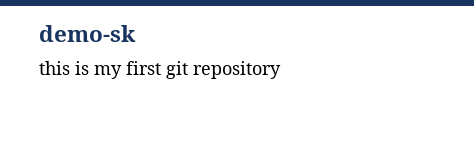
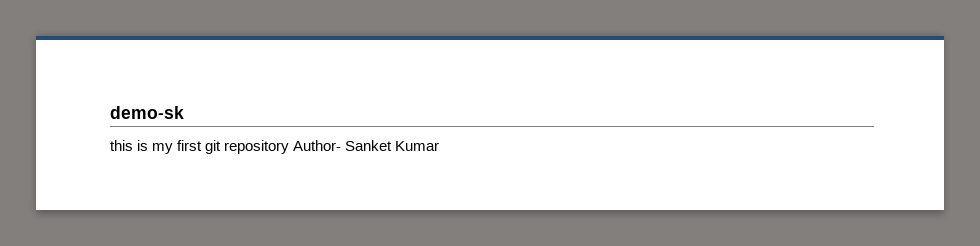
(281, 70) none -> [293,140,440,151] Author- Sanket Kumar

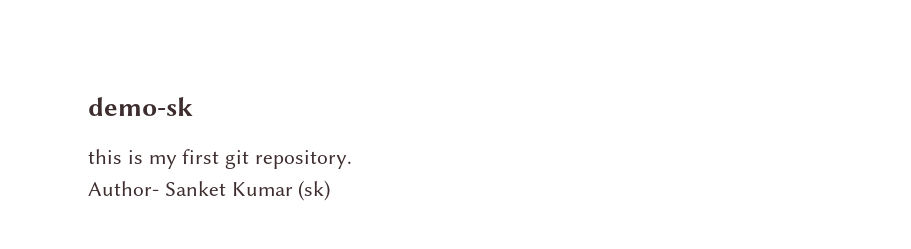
[224,140,290,154] repository -> [255,150,353,169] repository. //
(440, 146) none -> [298,180,331,201] (sk)

